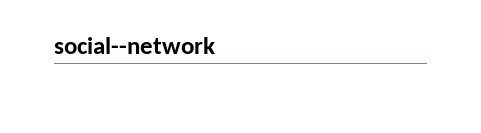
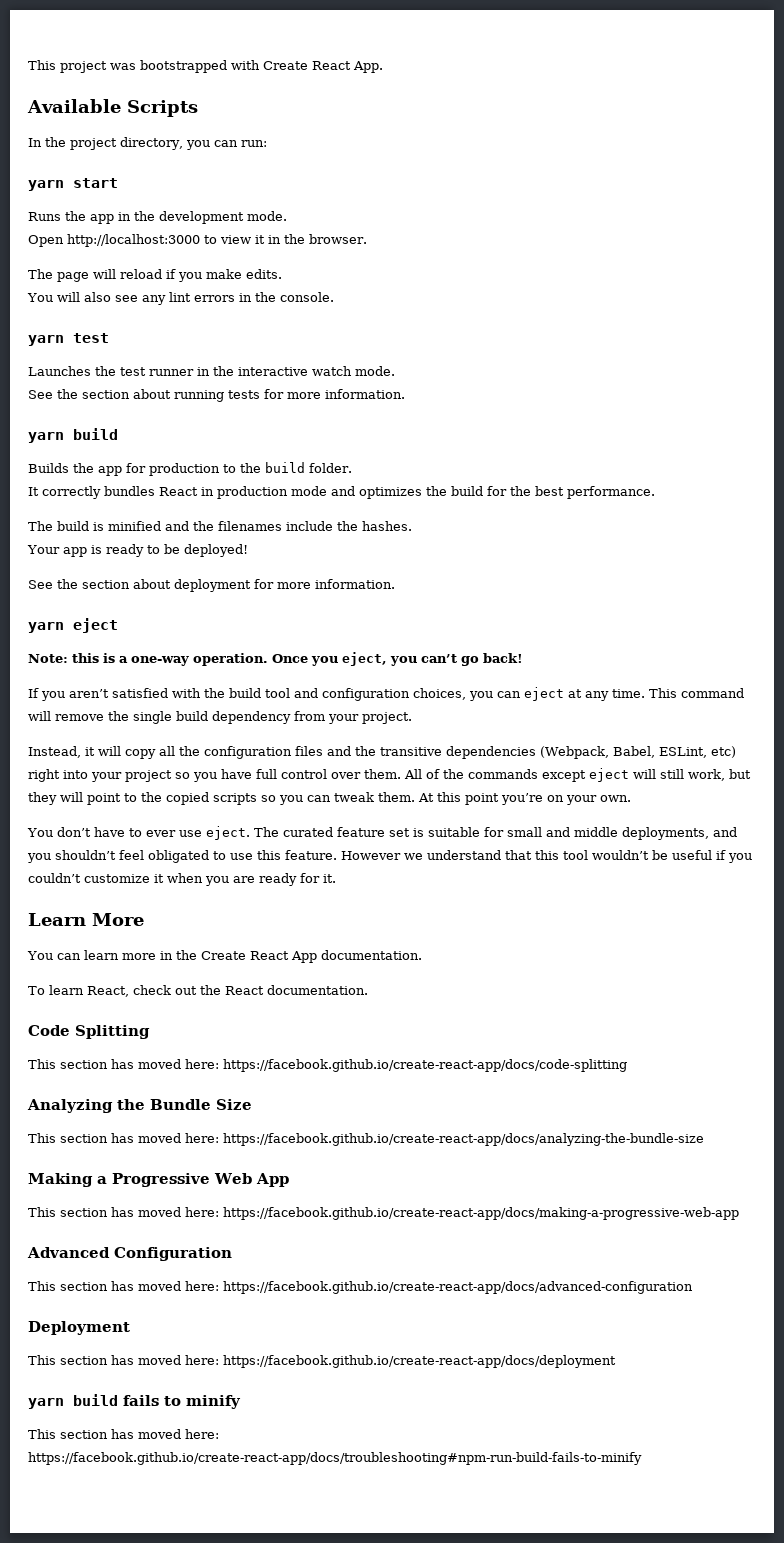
[54,37,215,54] social--network -> [28,60,383,73] [27,99,198,117] [28,137,267,150] [28,178,118,191] [28,211,287,224] [28,234,367,247] [28,269,282,282] [27,292,334,305] [28,333,109,346] [28,366,395,376] [28,389,405,402] [28,428,118,443] [28,462,352,476] [28,486,655,499] [28,521,412,531] [27,544,248,557] [28,579,395,592] [28,618,118,633] [28,652,523,666] [28,687,744,701] [28,711,412,724] [28,746,736,759] [28,768,751,782] [28,792,631,805] [27,826,737,840] [27,850,752,863] [28,873,336,886] [28,913,144,926] [27,950,422,963] [28,985,368,997] [28,1025,150,1039] [28,1059,627,1072] [27,1099,252,1113] [28,1133,704,1146] [28,1173,289,1187] [28,1207,739,1220] [27,1247,232,1261] [28,1281,693,1294] [28,1321,130,1335] [28,1355,616,1368] [28,1394,241,1409] [28,1429,219,1439] [28,1452,642,1465] This project was bootstrapped with Create React App. // Available Scripts // In the project directory, you can run: // yarn start // Runs the app in the development mode. // Open http://localhost:3000 to view it in the browser. // The page will reload if you make edits. // You will also see any lint errors in the console. // yarn test // Launches the test runner in the interactive watch mode. // See the section about running tests for more information. // yarn build // Builds the app for production to the build folder. // It correctly bundles React in production mode and optimizes the build for the best performance. // The build is minified and the filenames include the hashes. // Your app is ready to be deployed! // See the section about deployment for more information. // yarn eject // Note: this is a one-way operation. Once you eject, you can’t go back! // If you aren’t satisfied with the build tool and configuration choices, you can eject at any time. This command will remove the single build dependency from your project. // Instead, it will copy all the configuration files and the transitive dependencies (Webpack, Babel, ESLint, etc) right into your project so you have full control over them. All of the commands except eject will still work, but they will point to the copied scripts so you can tweak them. At this point you’re on your own. // You don’t have to ever use eject. The curated feature set is suitable for small and middle deployments, and you shouldn’t feel obligated to use this feature. However we understand that this tool wouldn’t be useful if you couldn’t customize it when you are ready for it. // Learn More // You can learn more in the Create React App documentation. // To learn React, check out the React documentation. // Code Splitting // This section has moved here: https://facebook.github.io/create-react-app/docs/code-splitting // Analyzing the Bundle Size // This section has moved here: https://facebook.github.io/create-react-app/docs/analyzing-the-bundle-size // Making a Progressive Web App // This section has moved here: https://facebook.github.io/create-react-app/docs/making-a-progressive-web-app // Advanced Configuration // This section has moved here: https://facebook.github.io/create-react-app/docs/advanced-configuration // Deployment // This section has moved here: https://facebook.github.io/create-react-app/docs/deployment // yarn build fails to minify // This section has moved here: https://facebook.github.io/create-react-app/docs/troubleshooting#npm-run-build-fails-to-minify

